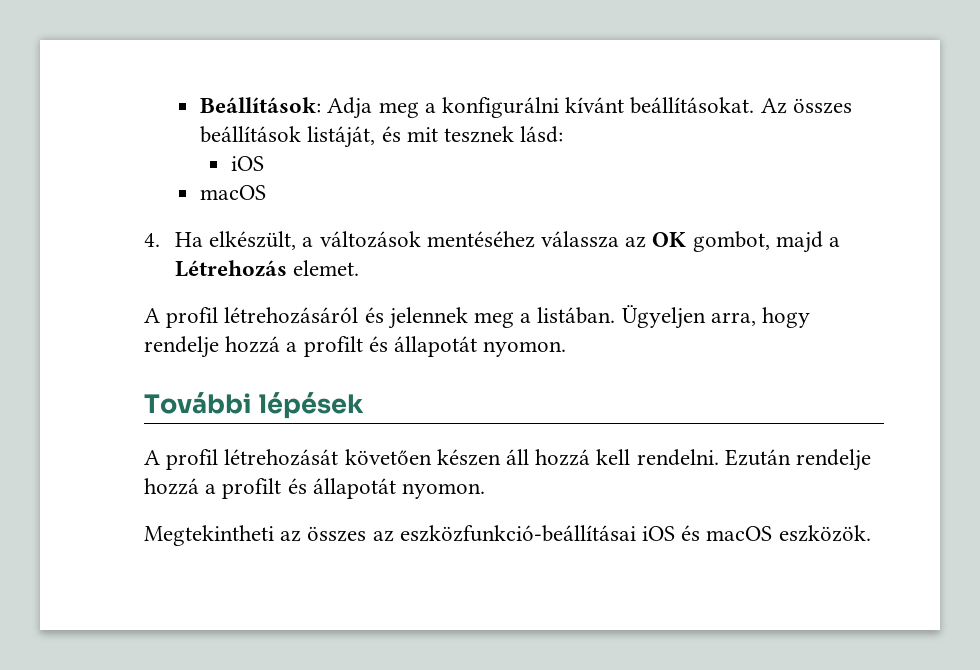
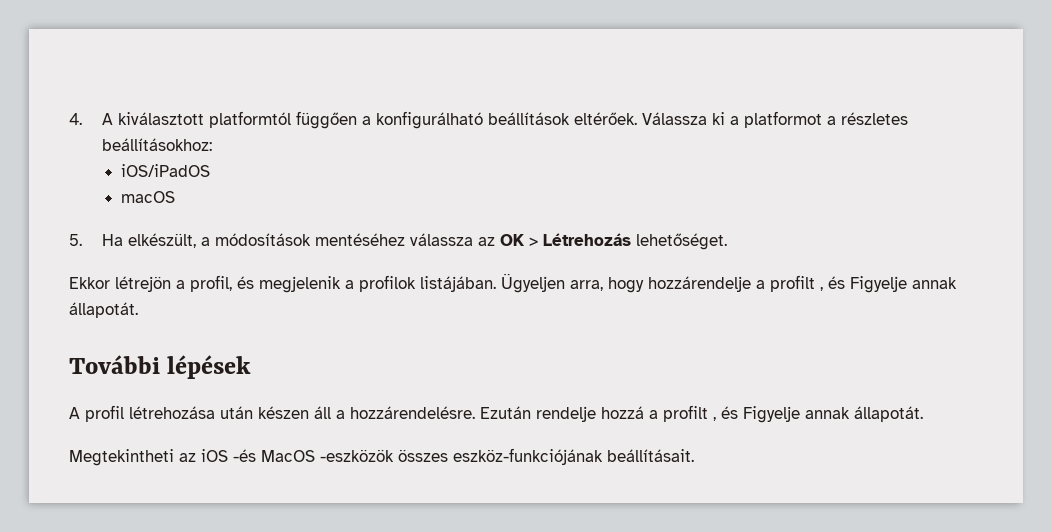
[200,97,852,119] [200,126,564,148] [231,156,265,171] Beállítások: Adja meg a konfigurálni kívánt beállításokat. Az összes beállítások listáját, és mit tesznek lásd: // iOS -> [69,111,909,129] [102,138,213,151] [121,164,211,177] 4. A kiválasztott platformtól függően a konfigurálható beállítások eltérőek. Válassza ki a platformot a részletes beállításokhoz: // iOS/iPadOS
[144,233,160,247] 4. -> [69,234,82,246] 5.
[319,231,421,248] változások -> [215,233,312,246] módosítások
[692,231,840,253] [174,260,360,277] [144,305,811,329] [144,336,567,358] [144,392,364,419] [144,449,719,470] gombot, majd a Létrehozás elemet. // A profil létrehozásáról és jelennek meg a listában. Ügyeljen arra, hogy rendelje hozzá a profilt és állapotát nyomon. // További lépések // A profil létrehozását követően készen áll hozzá kell rendelni. -> [529,233,728,250] [69,273,957,293] [69,302,138,318] [69,355,252,379] [69,405,475,422] > Létrehozás lehetőséget. // Ekkor létrejön a profil, és megjelenik a profilok listájában. Ügyeljen arra, hogy hozzárendelje a profilt , és Figyelje annak állapotát. // További lépések // A profil létrehozása után készen áll a hozzárendelésre.
[287,478,486,499] [144,525,871,546] és állapotát nyomon. // Megtekintheti az összes az eszközfunkció-beállításai iOS és macOS eszközök. -> [713,406,923,423] [69,448,694,466] , és Figyelje annak állapotát. // Megtekintheti az iOS -és MacOS -eszközök összes eszköz-funkciójának beállításait.

